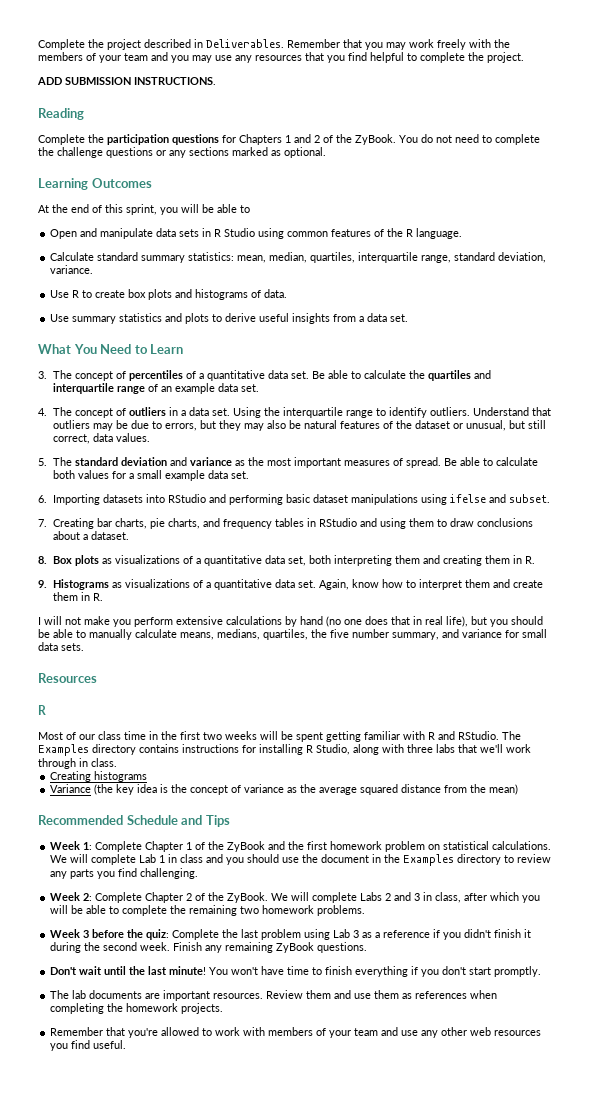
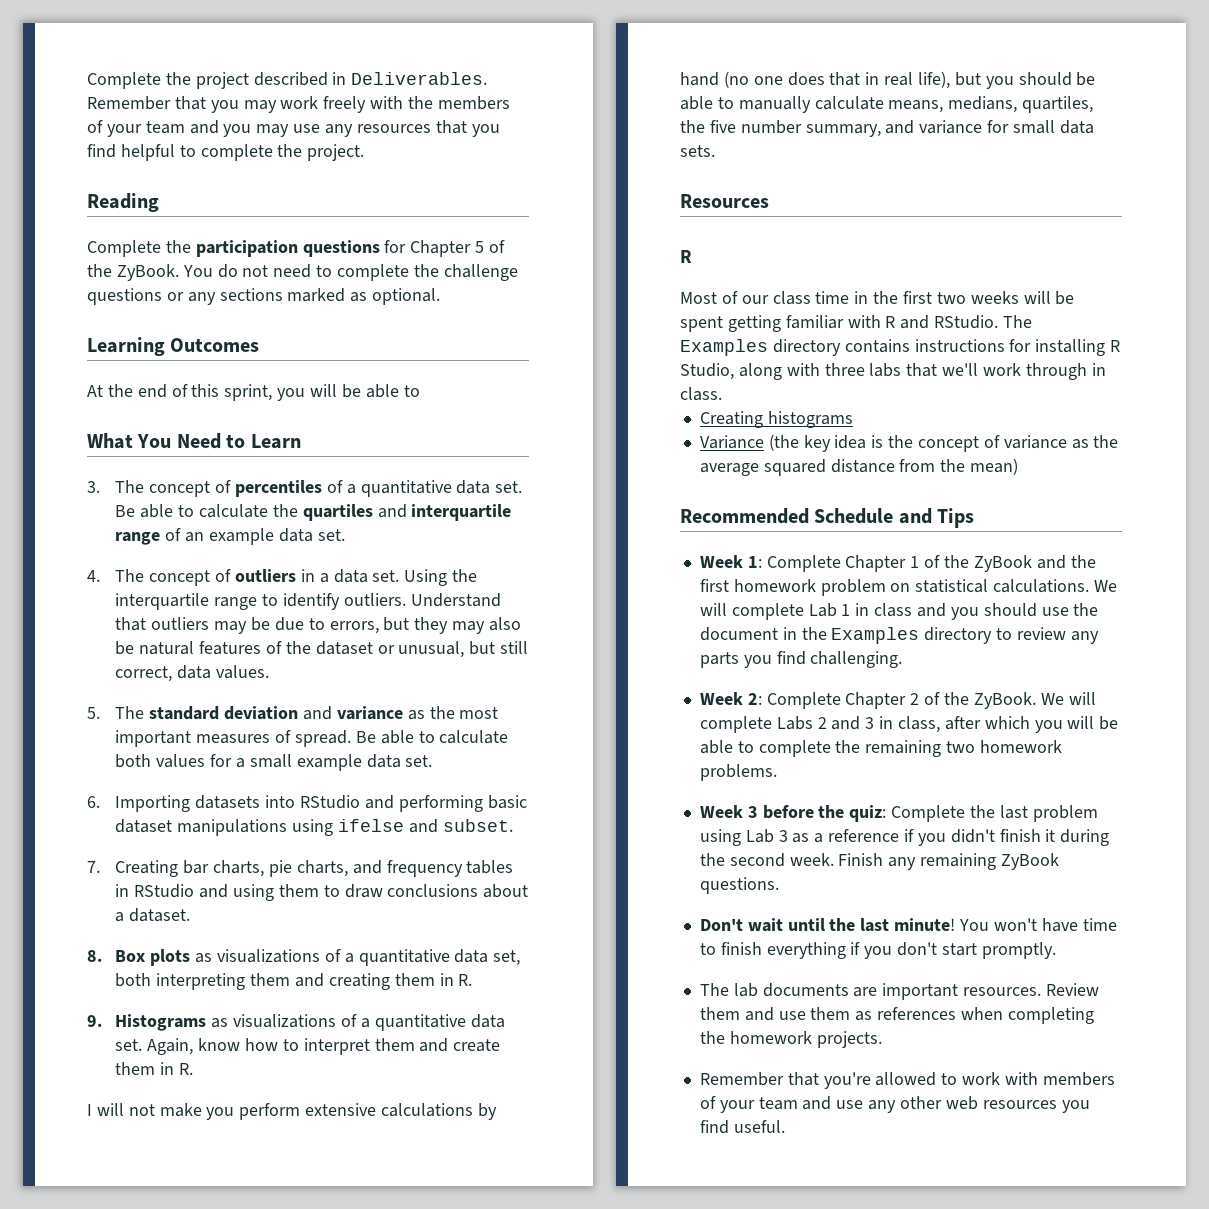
[37,77,216,85] // ADD SUBMISSION INSTRUCTIONS. -> (365, 152) none
[239,134,320,145] Chapters 1 and 2 -> [410,240,485,257] Chapter 5
[50,228,463,239] [50,252,547,263] [50,265,94,274] [50,289,288,300] [50,313,409,324] // Open and manipulate data sets in R Studio using common features of the R language. // Calculate standard summary statistics: mean, median, quartiles, interquartile range, standard deviation, variance. // Use R to create box plots and histograms of data. // Use summary statistics and plots to derive useful insights from a data set. -> (420, 391) none

